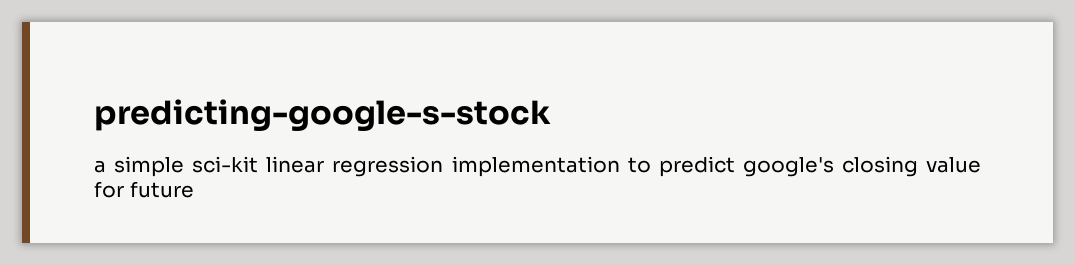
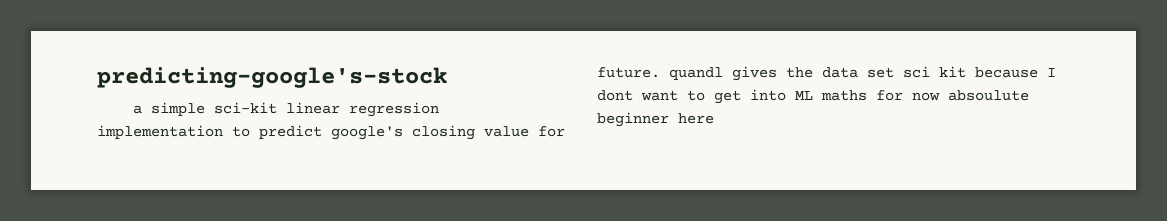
[94,99,551,131] predicting-google-s-stock -> [97,67,447,88] predicting-google's-stock
[129,181,194,198] future -> [597,66,1056,81] [597,89,1029,104] [597,112,714,127] future. quandl gives the data set sci kit because I dont want to get into ML maths for now absoulute beginner here

